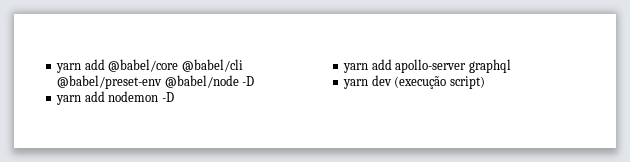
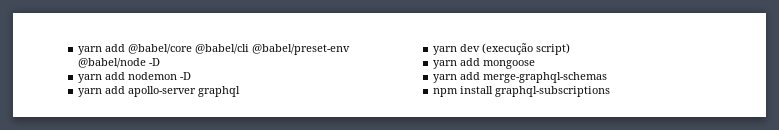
(485, 82) none -> [433,58,536,69] [433,72,608,83] [433,86,611,97] // yarn add mongoose // yarn add merge-graphql-schemas // npm install graphql-subscriptions

